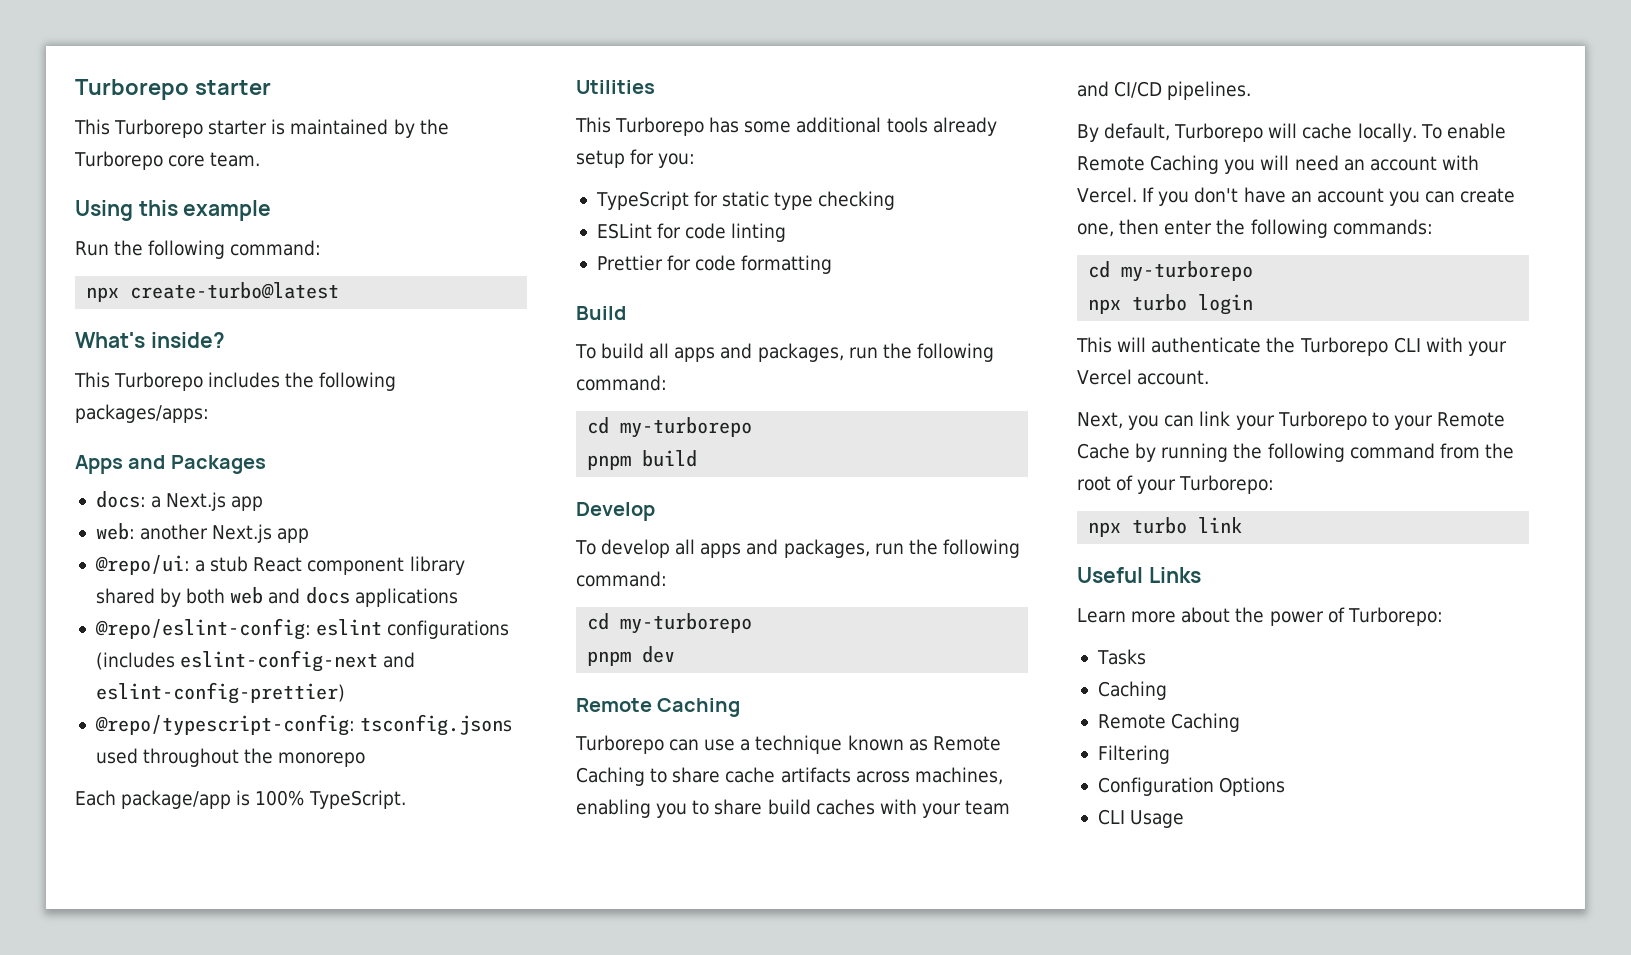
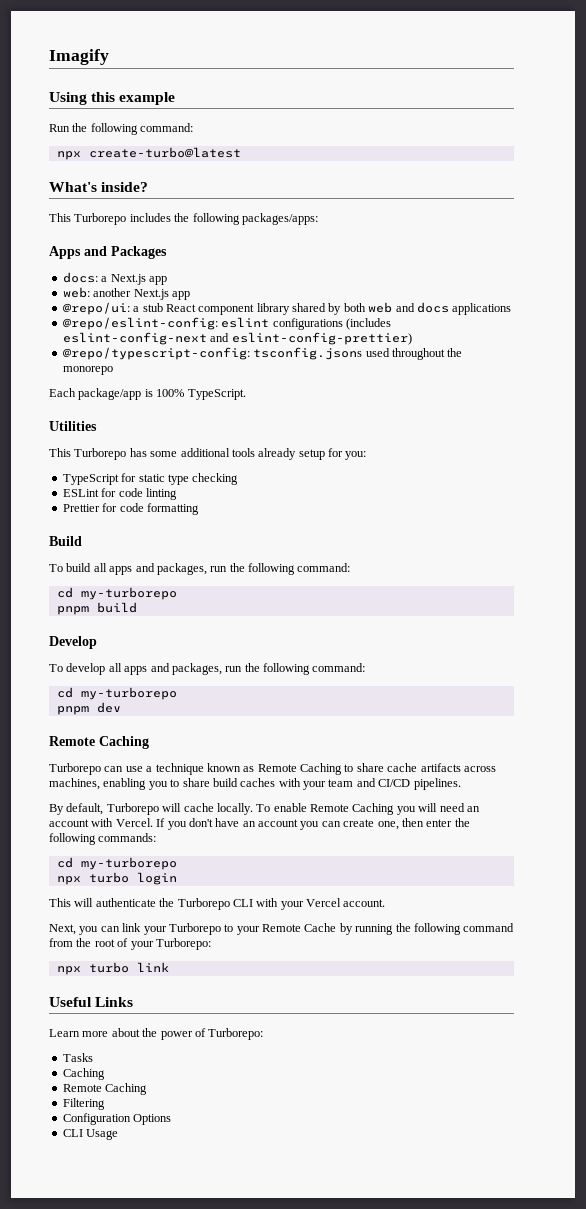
[75,79,271,100] [74,119,449,138] [74,151,261,170] Turborepo starter // This Turborepo starter is maintained by the Turborepo core team. -> [49,49,109,65] Imagify

